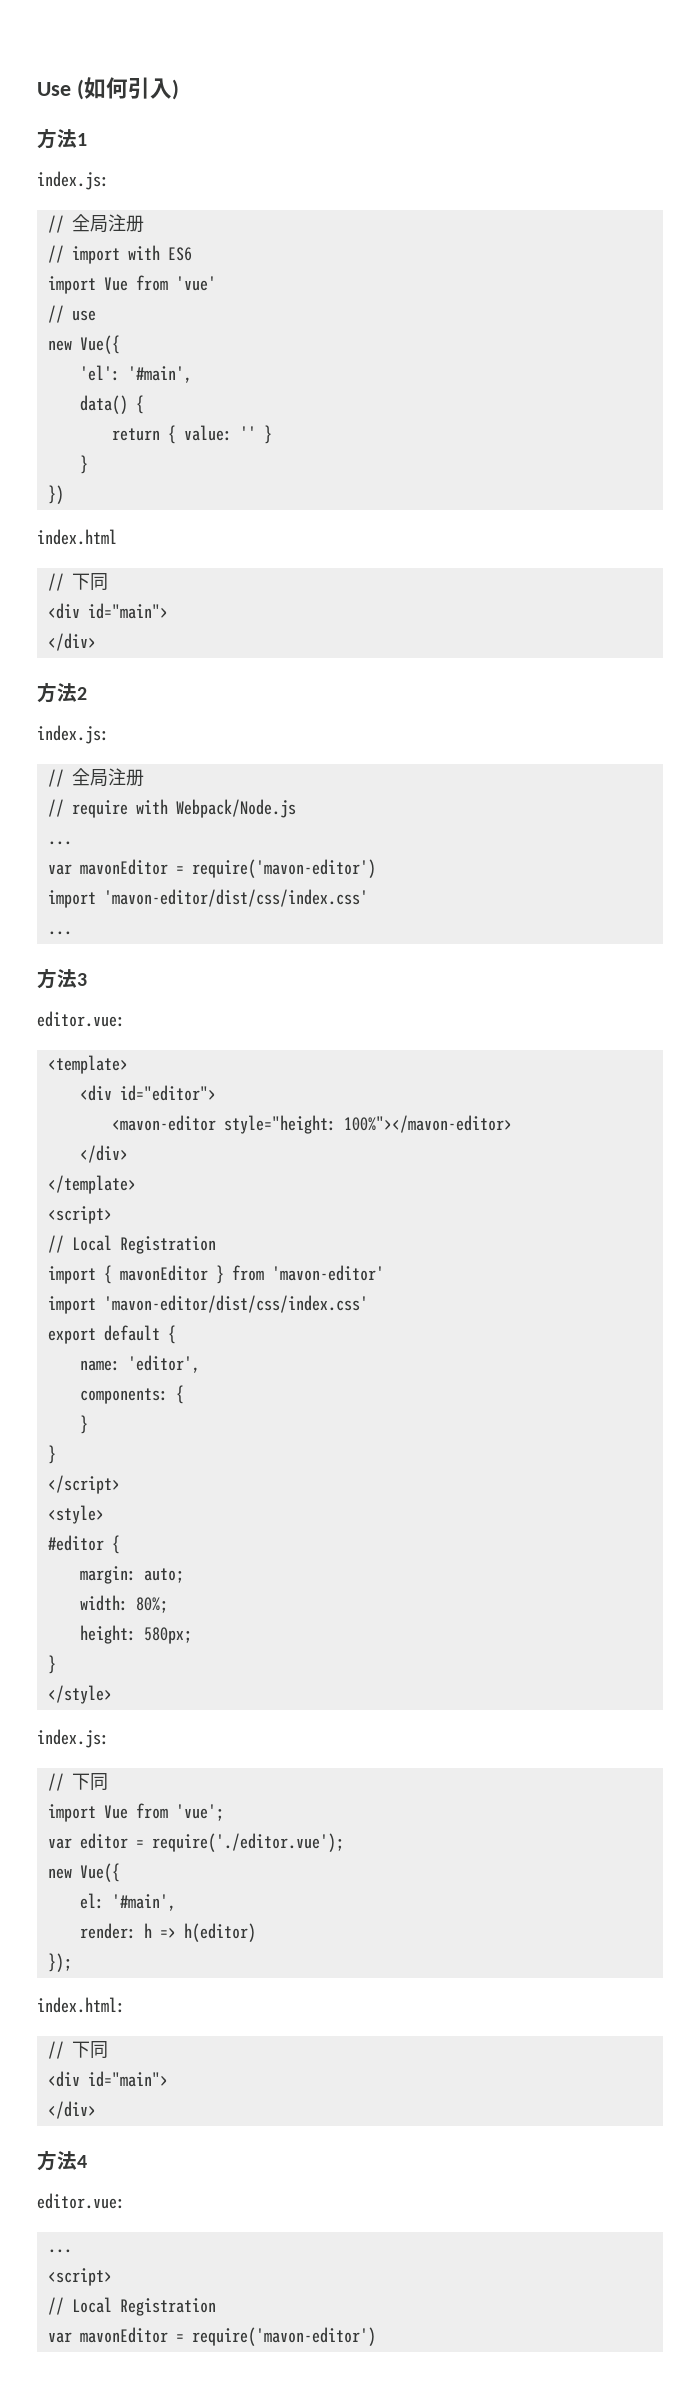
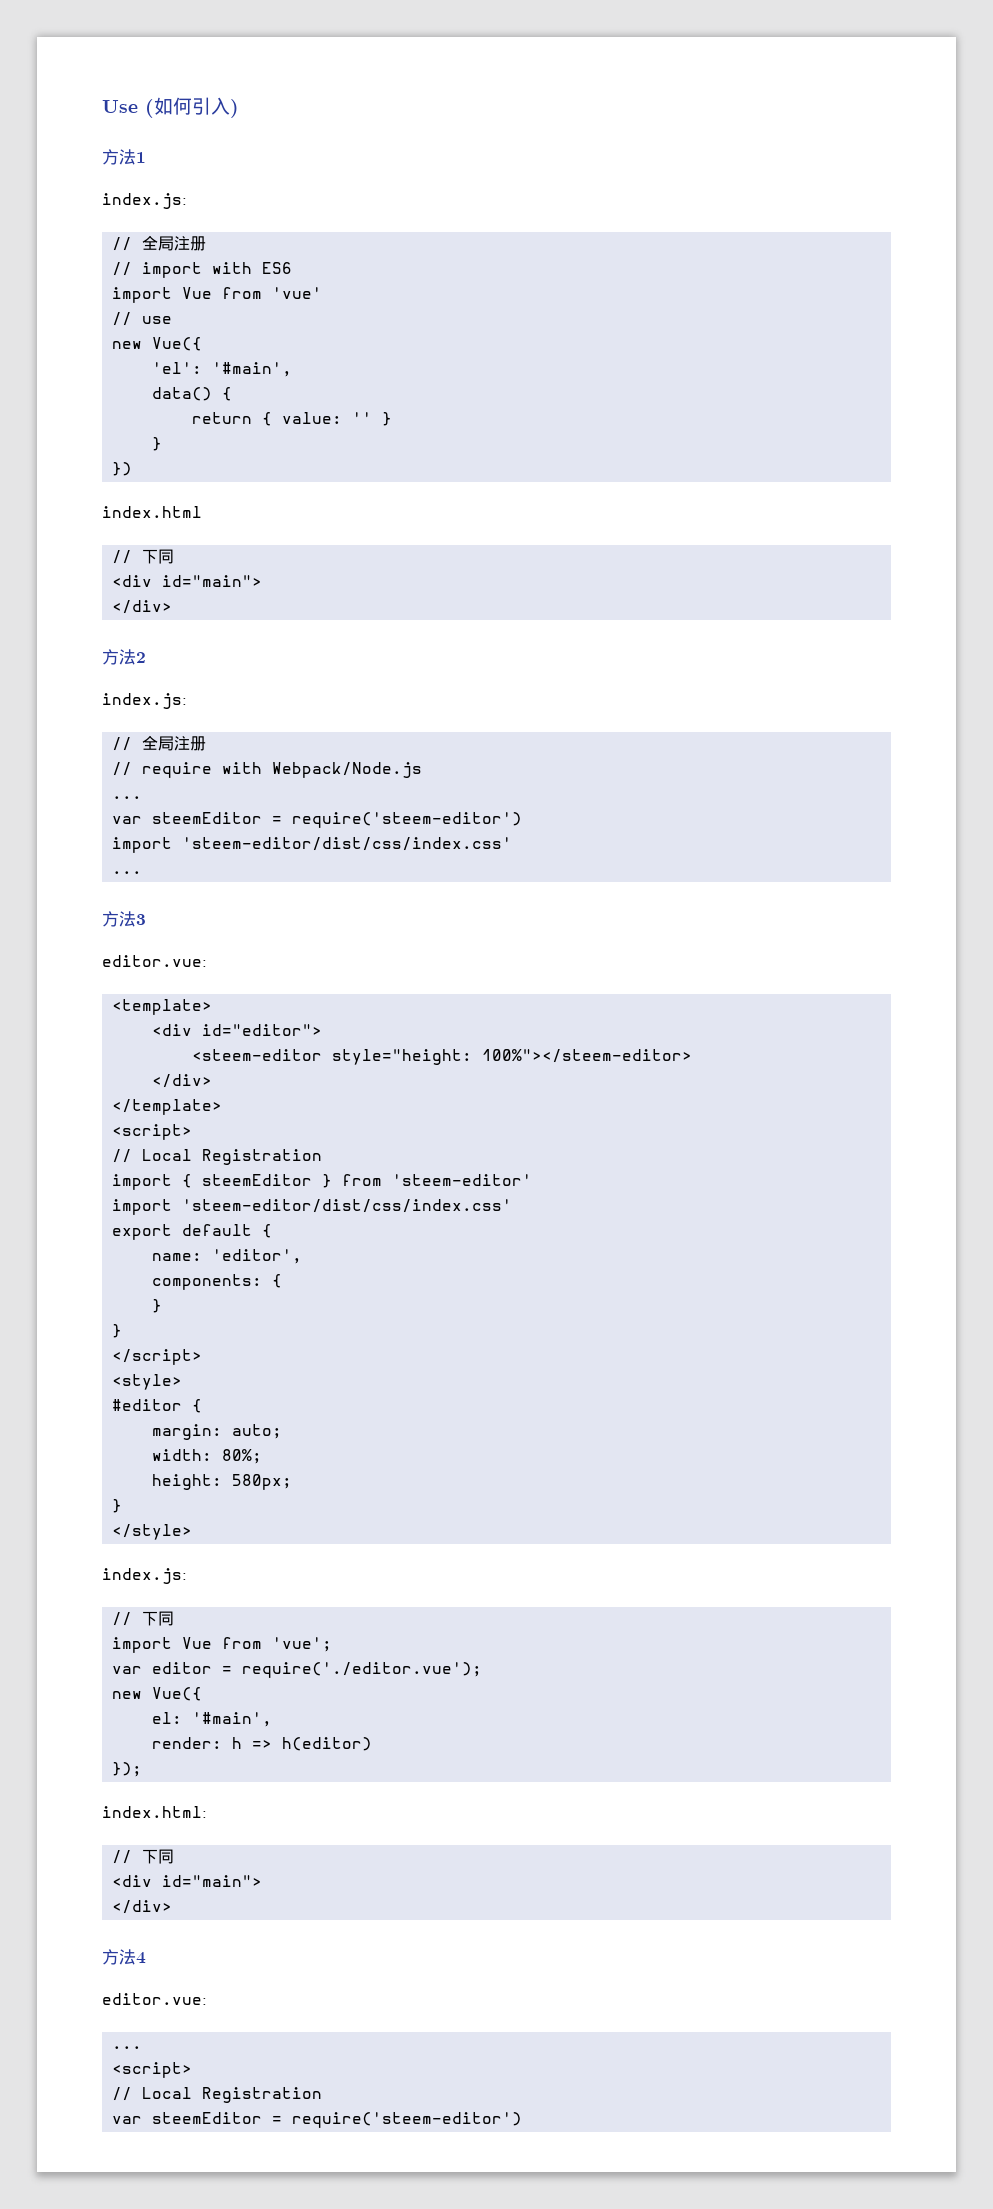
[79,859,376,878] [47,889,368,908] mavonEditor = require('mavon-editor') // import 'mavon-editor/dist/css/index.css' -> [152,812,523,828] [112,837,513,853] steemEditor = require('steem-editor') // import 'steem-editor/dist/css/index.css'
[111,1115,512,1134] <mavon-editor style="height: 100%"></mavon-editor> -> [192,1049,693,1065] <steem-editor style="height: 100%"></steem-editor>
[119,1265,208,1281] mavonEditor -> [202,1174,313,1186] steemEditor
[271,1265,384,1281] [47,1295,368,1314] 'mavon-editor' // import 'mavon-editor/dist/css/index.css' -> [392,1174,533,1186] [112,1199,513,1215] 'steem-editor' // import 'steem-editor/dist/css/index.css'
[79,2327,376,2346] mavonEditor = require('mavon-editor') -> [152,2112,523,2128] steemEditor = require('steem-editor')

